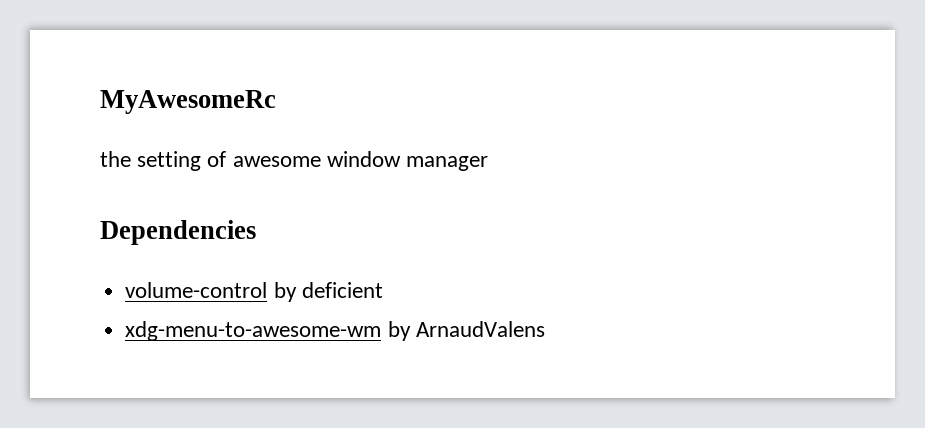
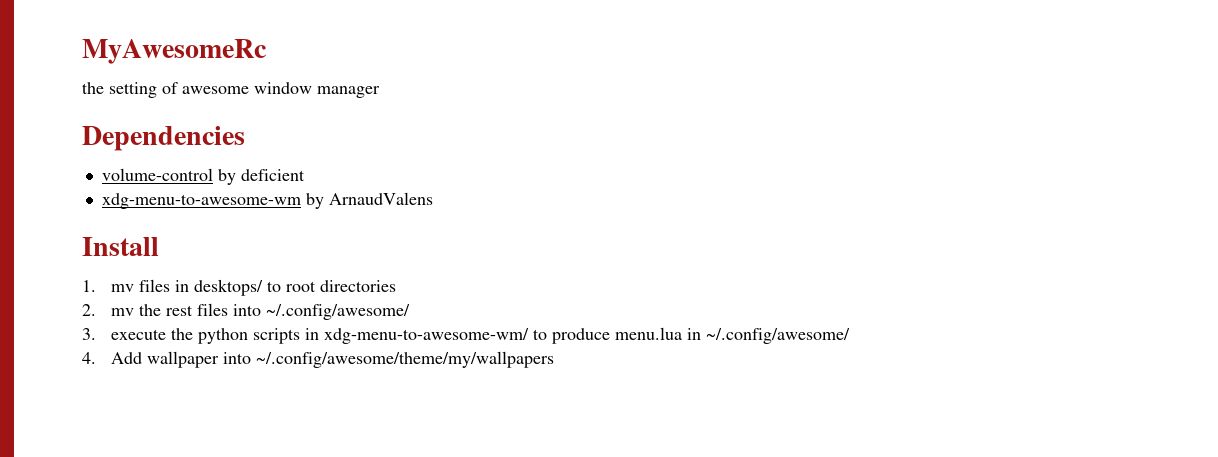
(545, 329) none -> [82,237,159,256] [82,279,397,296] [82,303,411,320] [82,327,851,344] [82,351,555,368] // Install // 1. mv files in desktops/ to root directories // 2. mv the rest files into ~/.config/awesome/ // 3. execute the python scripts in xdg-menu-to-awesome-wm/ to produce menu.lua in ~/.config/awesome/ // 4. Add wallpaper into ~/.config/awesome/theme/my/wallpapers

